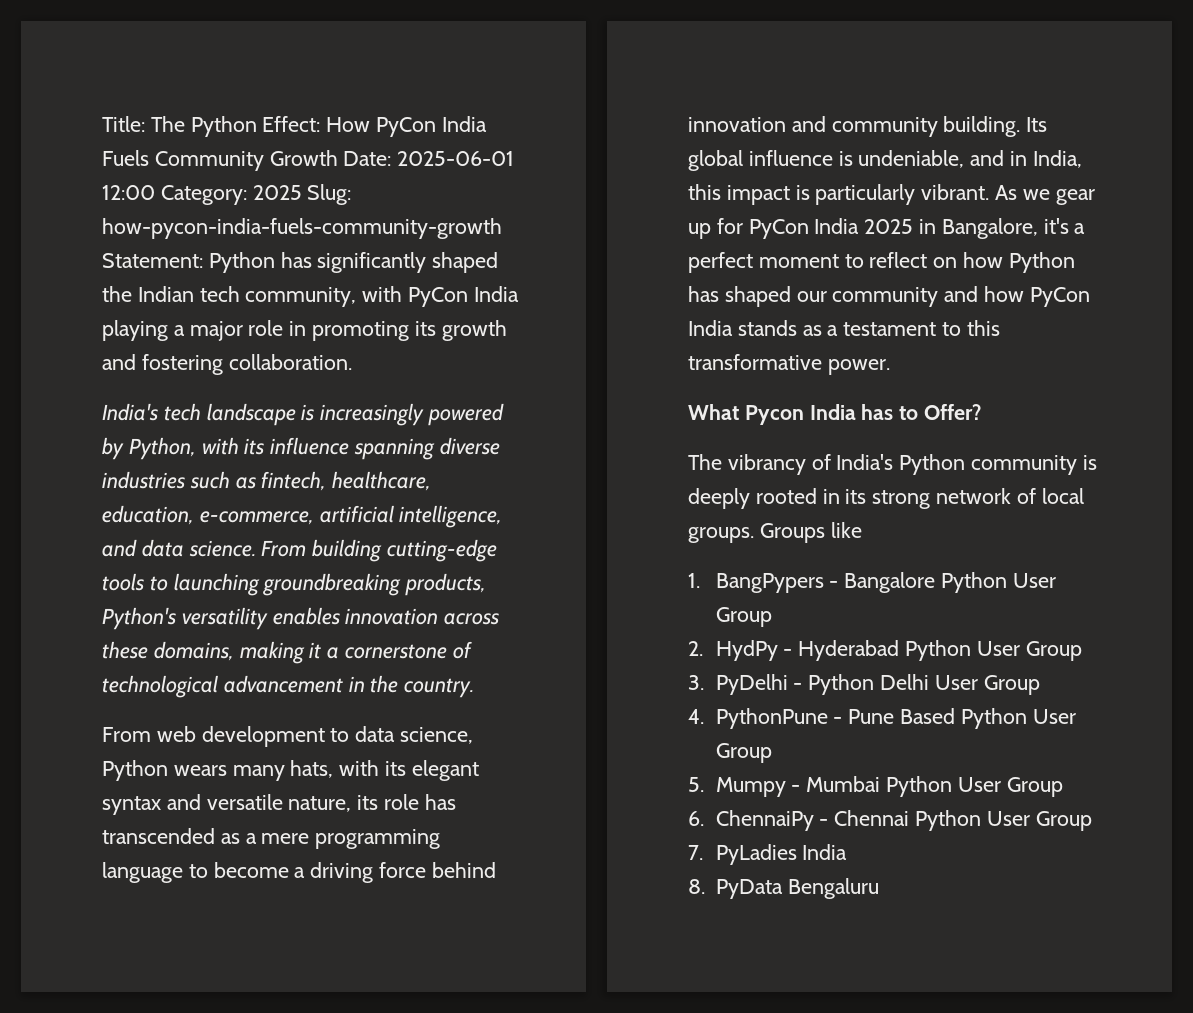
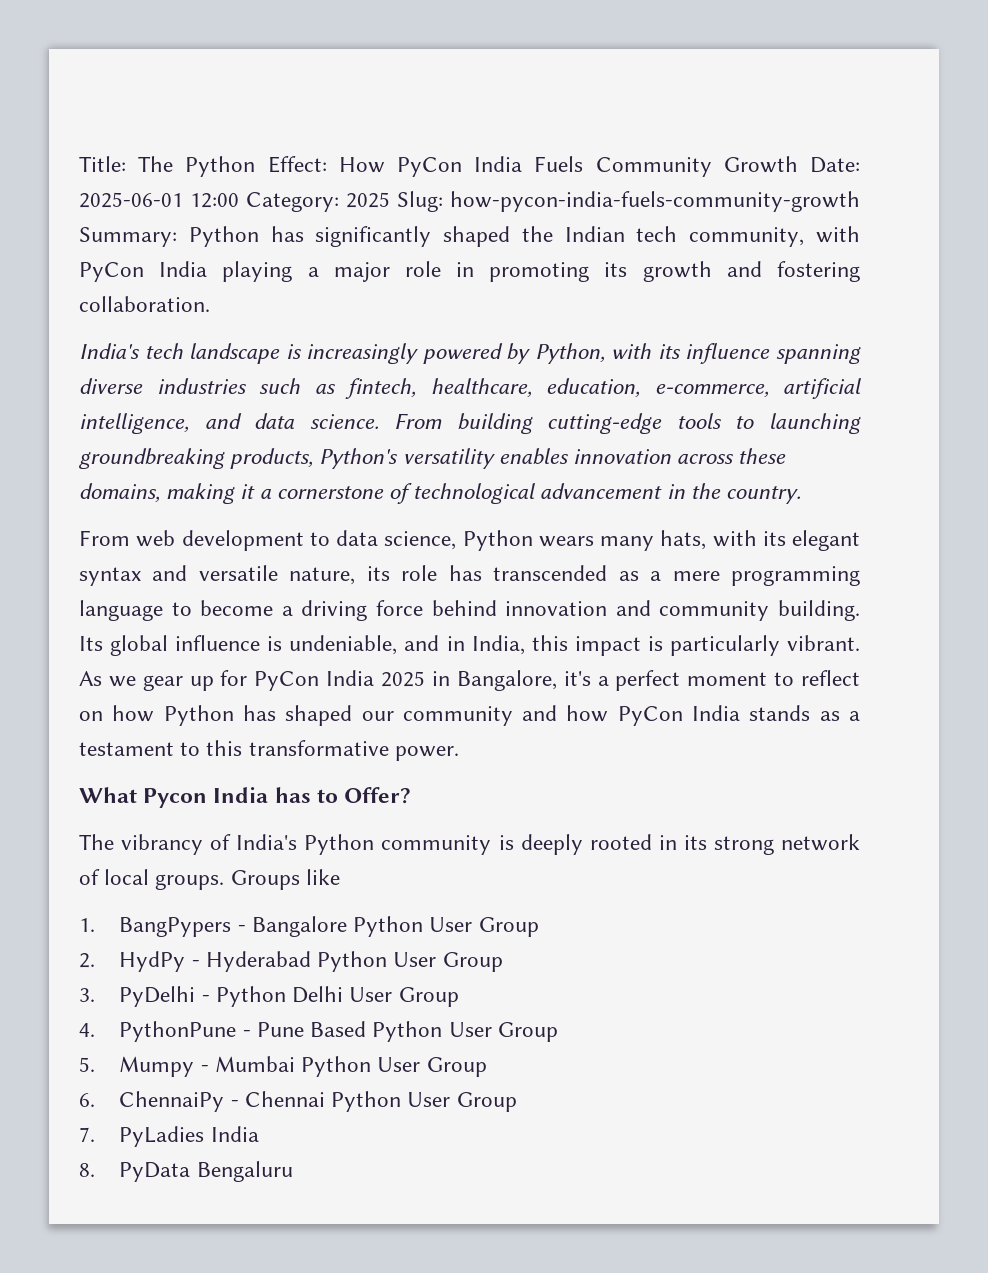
[102,253,203,268] Statement: -> [79,227,177,247] Summary:

